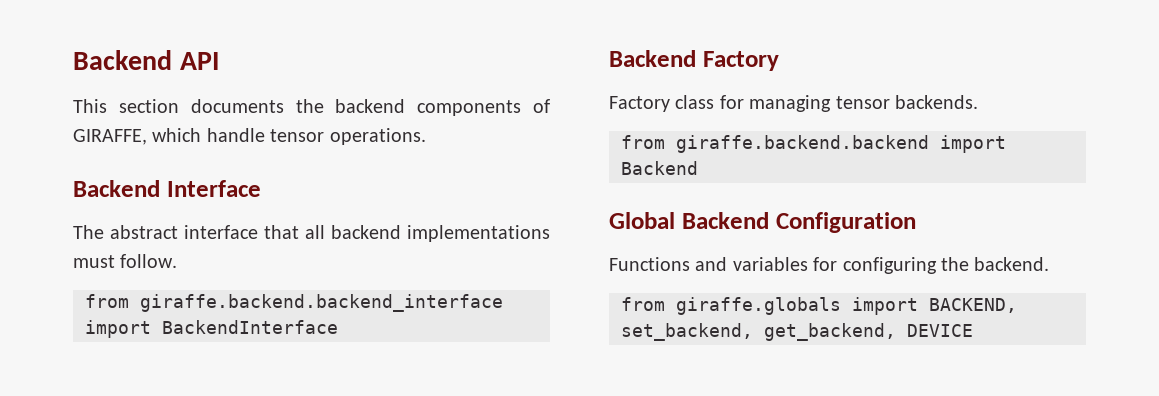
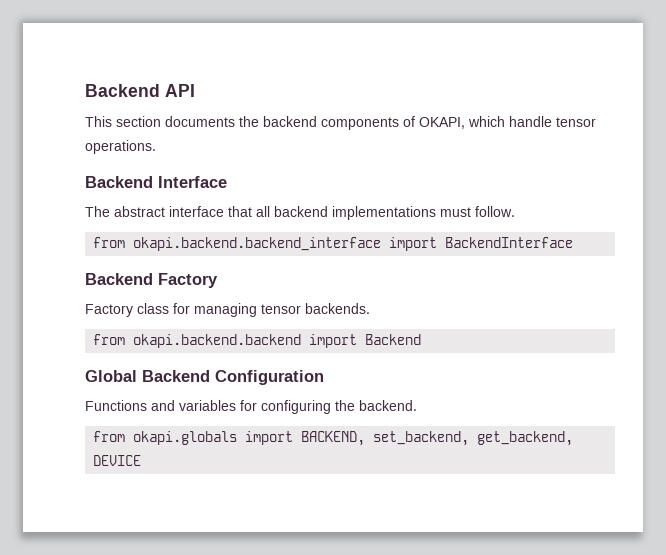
[73,129,147,145] GIRAFFE, -> [419,117,465,129] OKAPI,
[140,294,503,312] giraffe.backend.backend_interface -> [133,237,382,251] okapi.backend.backend_interface
[676,135,929,153] giraffe.backend.backend -> [133,334,302,348] okapi.backend.backend
[676,297,841,315] giraffe.globals -> [133,431,238,445] okapi.globals

